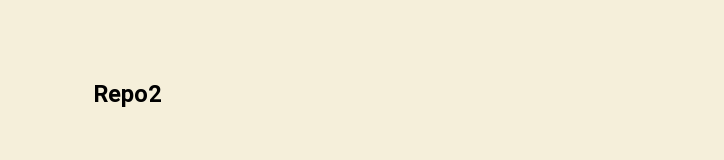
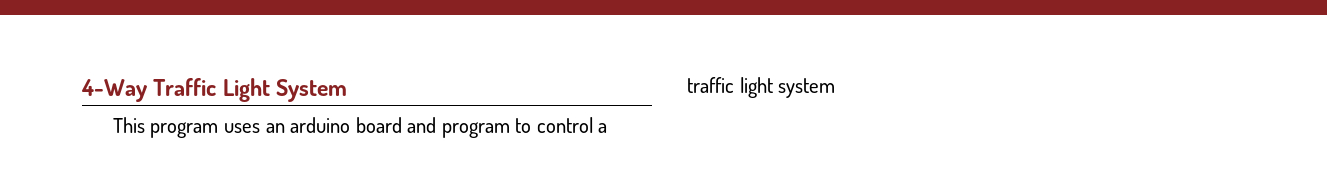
[94,85,161,107] Repo2 -> [81,78,348,102] [112,117,608,138] [687,77,836,98] 4-Way Traffic Light System // This program uses an arduino board and program to control a traffic light system

